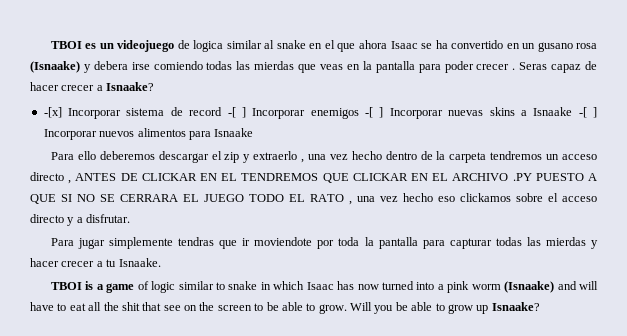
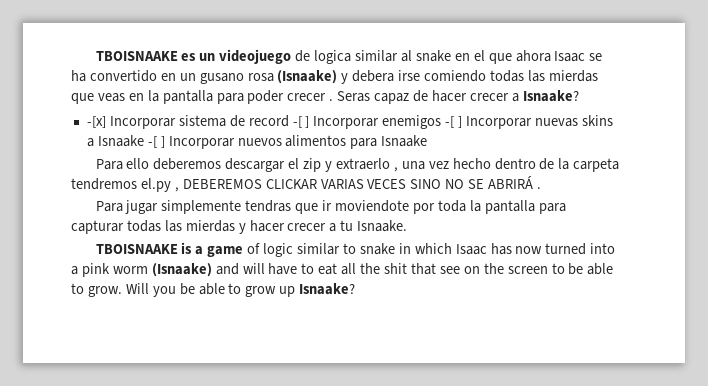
[50,41,82,49] TBOI -> [95,51,178,61] TBOISNAAKE
[546,154,597,160] [30,172,597,184] [30,193,597,205] [30,214,131,226] un acceso directo , ANTES DE CLICKAR EN EL TENDREMOS QUE CLICKAR EN EL ARCHIVO .PY PUESTO A QUE SI NO SE CERRARA EL JUEGO TODO EL RATO , una vez hecho eso clickamos sobre el acceso directo y a disfrutar. -> [140,176,542,192] el.py , DEBEREMOS CLICKAR VARIAS VECES SINO NO SE ABRIRÁ .
[50,282,82,290] TBOI -> [95,244,178,254] TBOISNAAKE

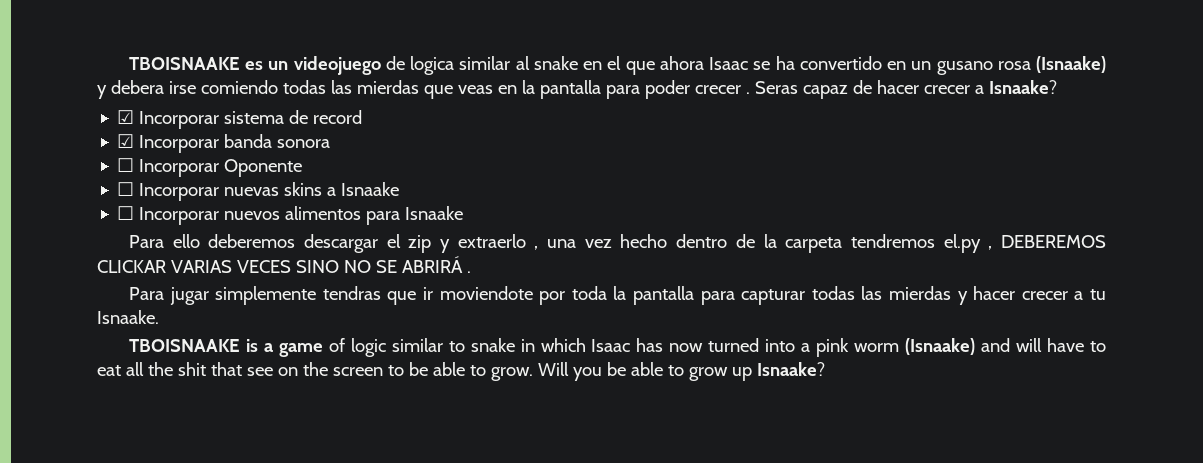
[86,116,106,128] -[x] -> [117,110,135,124] ☑
[292,115,463,129] -[ ] Incorporar enemigos -[ ] -> [117,134,331,153] [117,158,303,177] [117,182,135,196] // ☑ Incorporar banda sonora // ☐ Incorporar Oponente // ☐
[147,136,165,148] -[ ] -> [117,206,135,220] // ☐

